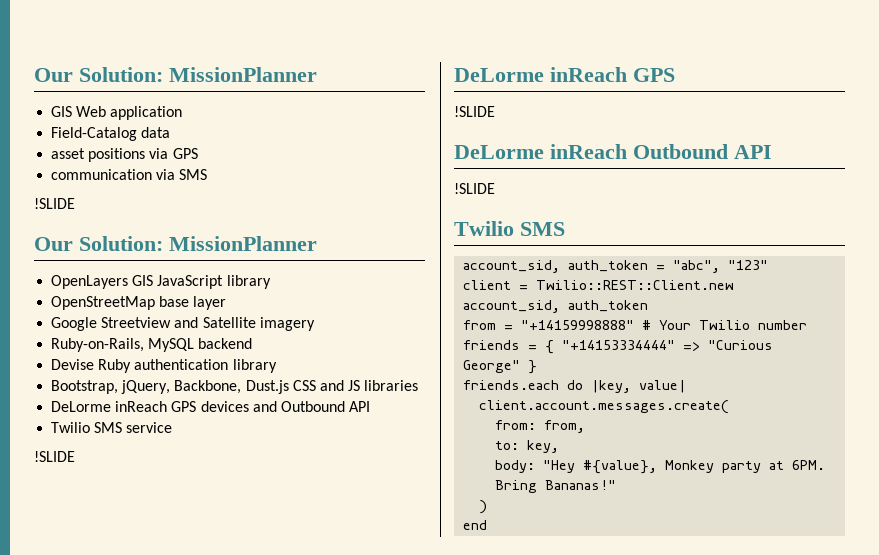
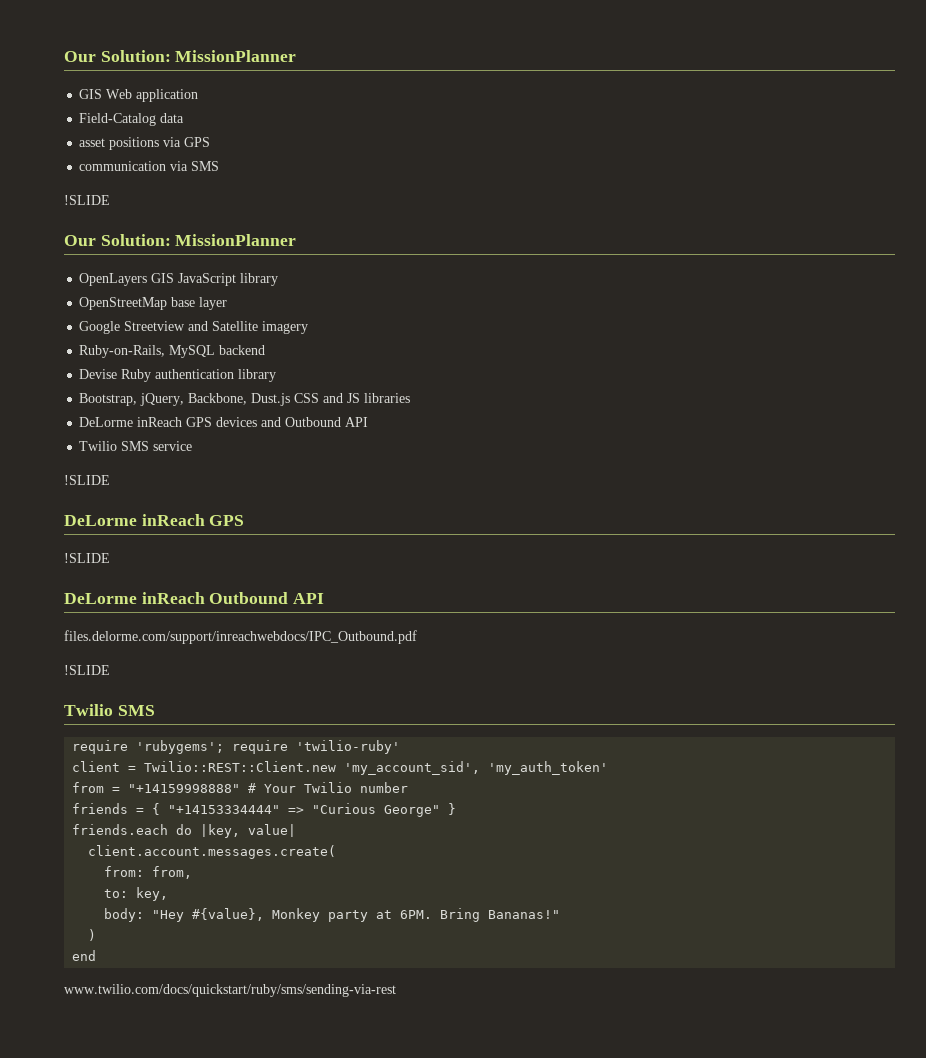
(772, 152) none -> [64,630,417,644] // files.delorme.com/support/inreachwebdocs/IPC_Outbound.pdf
[463,260,769,273] account_sid, auth_token = "abc", "123" -> [72,740,401,754] require 'rubygems'; require 'twilio-ruby'
[463,300,649,313] account_sid, auth_token -> [344,761,609,775] 'my_account_sid', 'my_auth_token'
(488, 525) none -> [64,984,396,997] // www.twilio.com/docs/quickstart/ruby/sms/sending-via-rest

